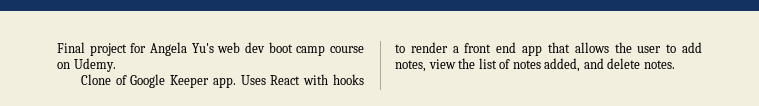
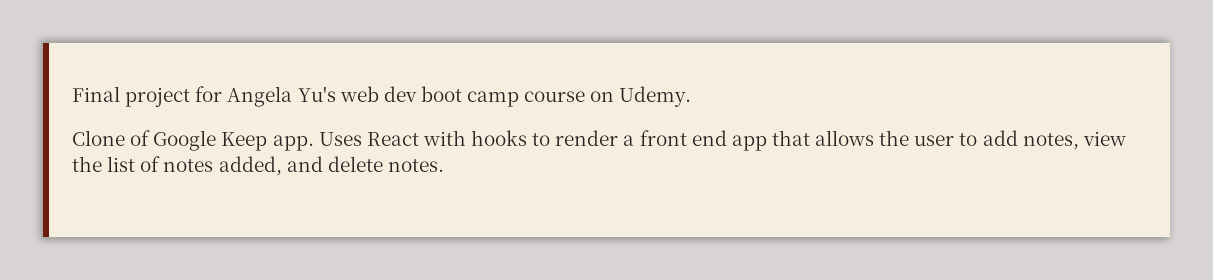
[170,75,210,88] Keeper -> [221,132,268,151] Keep

